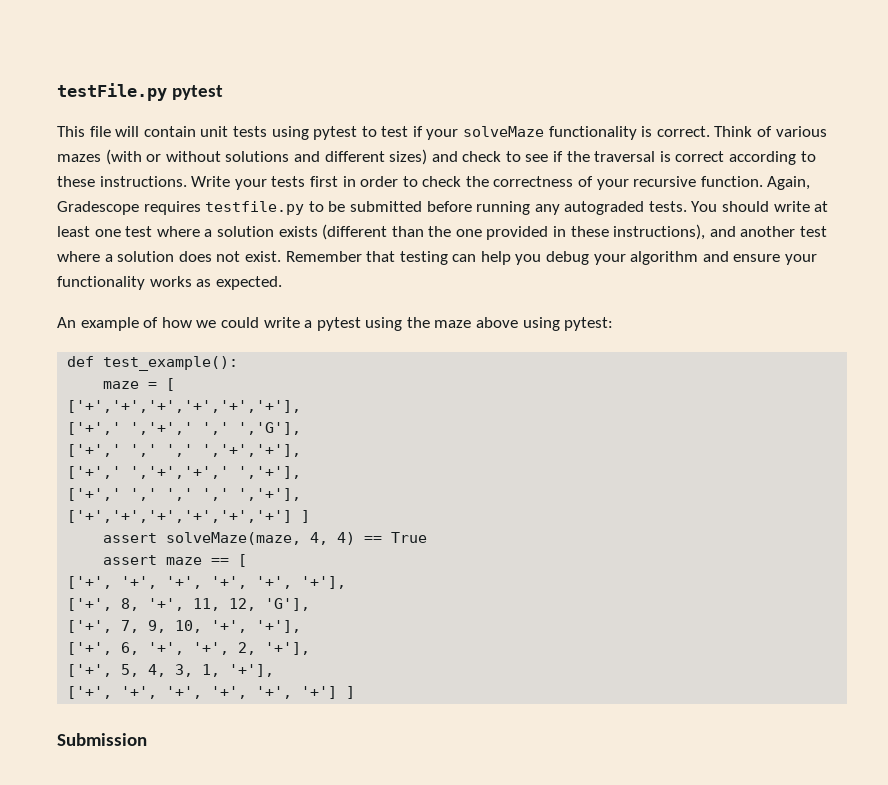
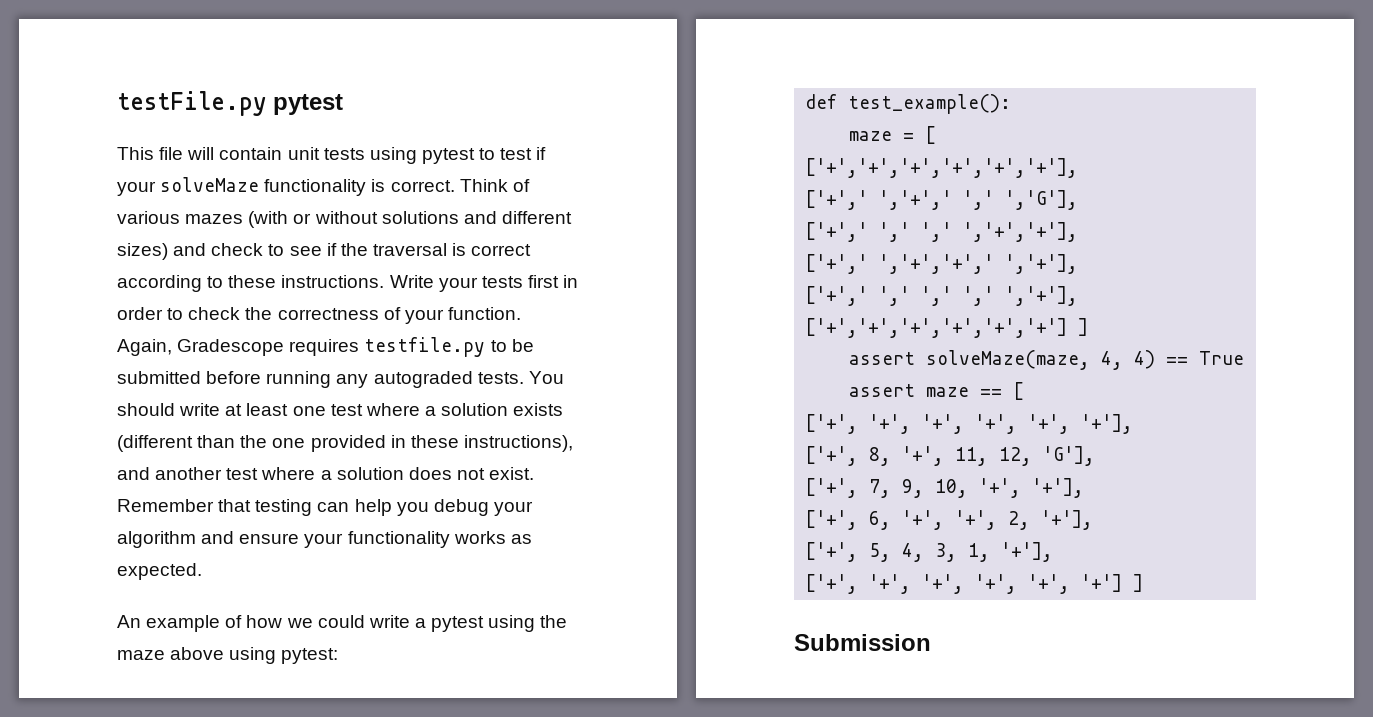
[633,176,697,187] recursive -> (444, 316) none

